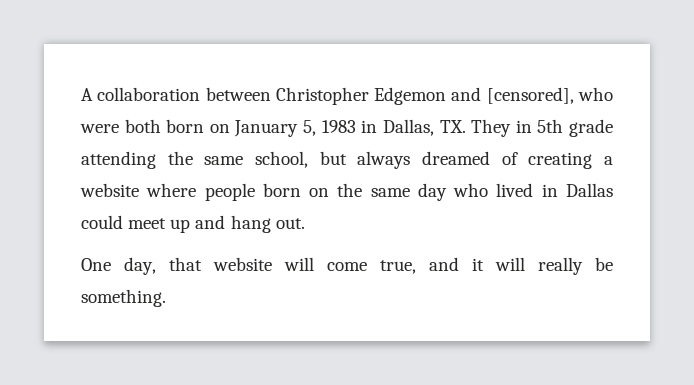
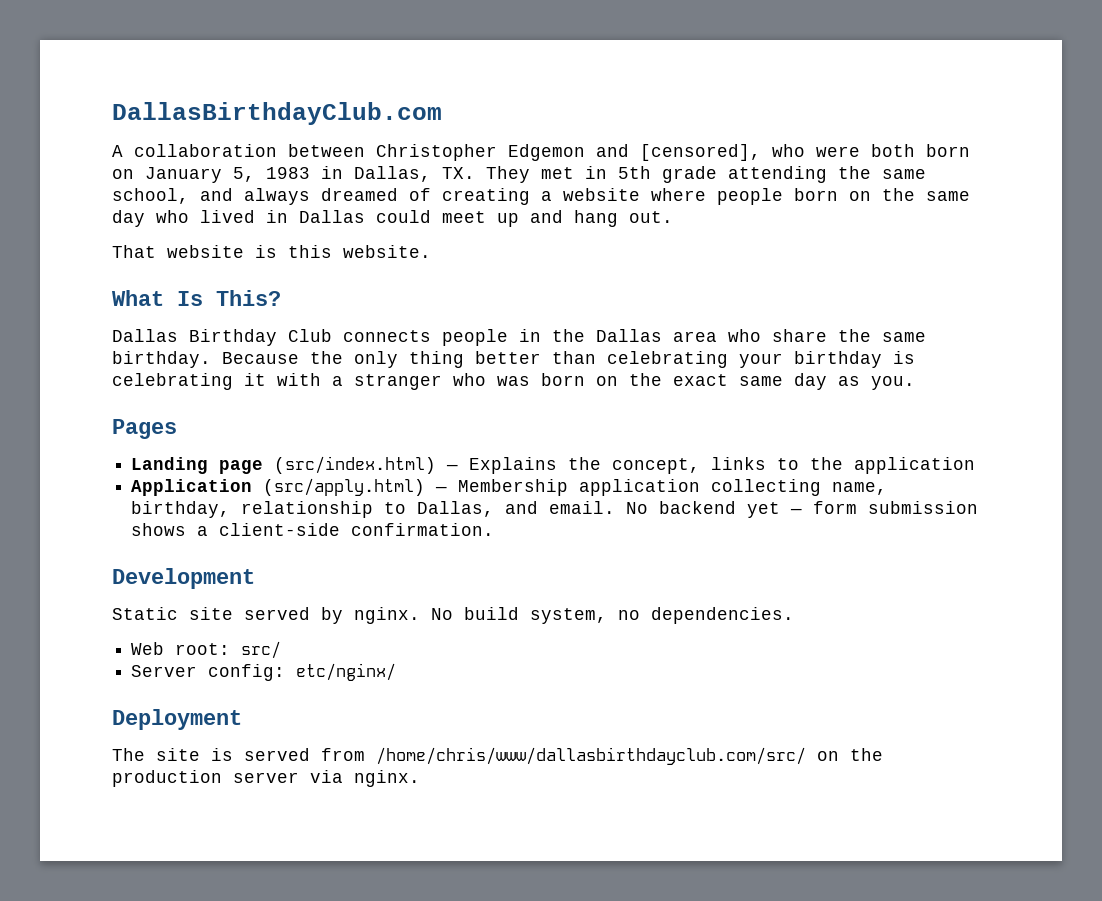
(81, 94) none -> [112,102,442,125] DallasBirthdayClub.com //
(512, 128) none -> [541,167,574,179] met
[319,151,347,165] but -> [200,188,233,201] and
[81,257,613,275] [81,289,166,307] One day, that website will come true, and it will really be something. -> [112,245,431,258] [112,290,281,306] [112,329,926,346] [112,351,915,368] [112,373,915,390] [112,419,177,439] [131,456,976,474] [131,478,888,496] [131,501,979,518] [131,523,495,536] [112,568,255,589] [112,607,794,624] [131,641,282,659] [131,663,397,681] [112,709,242,730] [112,747,883,765] [112,770,420,787] That website is this website. // What Is This? // Dallas Birthday Club connects people in the Dallas area who share the same birthday. Because the only thing better than celebrating your birthday is celebrating it with a stranger who was born on the exact same day as you. // Pages // Landing page (src/index.html) — Explains the concept, links to the application // Application (src/apply.html) — Membership application collecting name, birthday, relationship to Dallas, and email. No backend yet — form submission shows a client-side confirmation. // Development // Static site served by nginx. No build system, no dependencies. // Web root: src/ // Server config: etc/nginx/ // Deployment // The site is served from /home/chris/www/dallasbirthdayclub.com/src/ on the production server via nginx.

